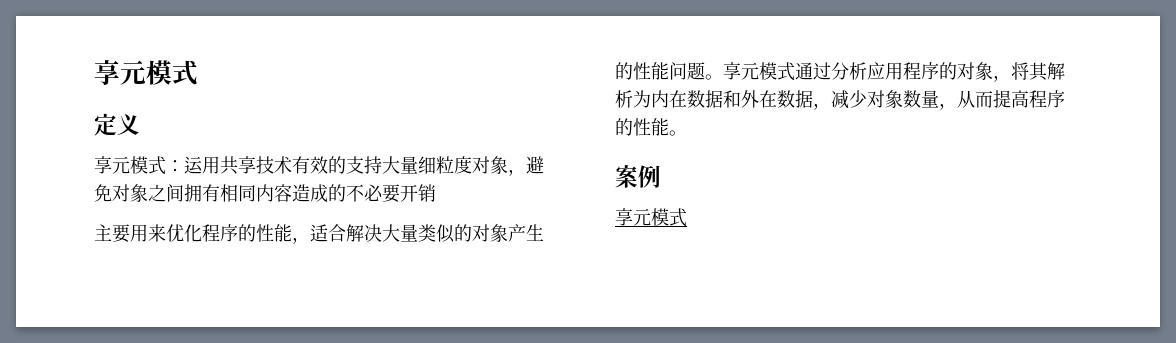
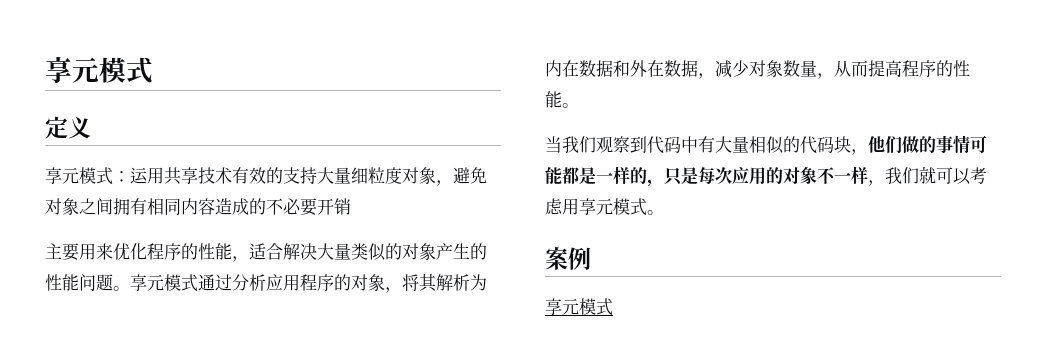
(687, 133) none -> [545,135,987,155] [545,166,987,187] [545,198,664,216] // 当我们观察到代码中有大量相似的代码块，他们做的事情可能都是一样的，只是每次应用的对象不一样，我们就可以考虑用享元模式。

